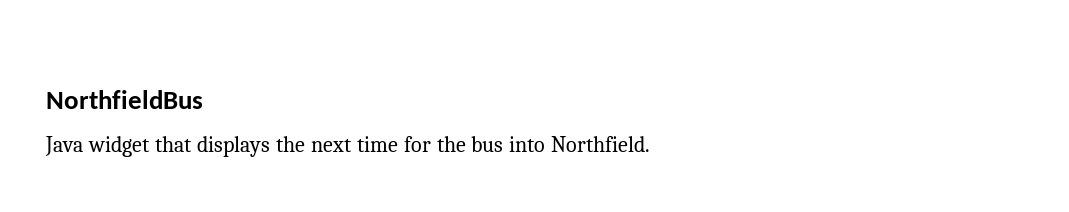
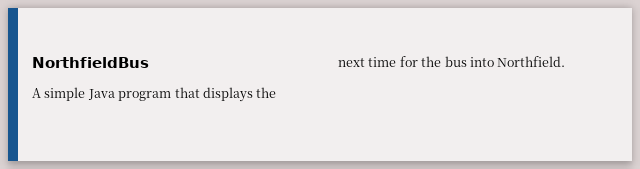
[45,136,150,157] Java widget -> [32,87,172,101] A simple Java program

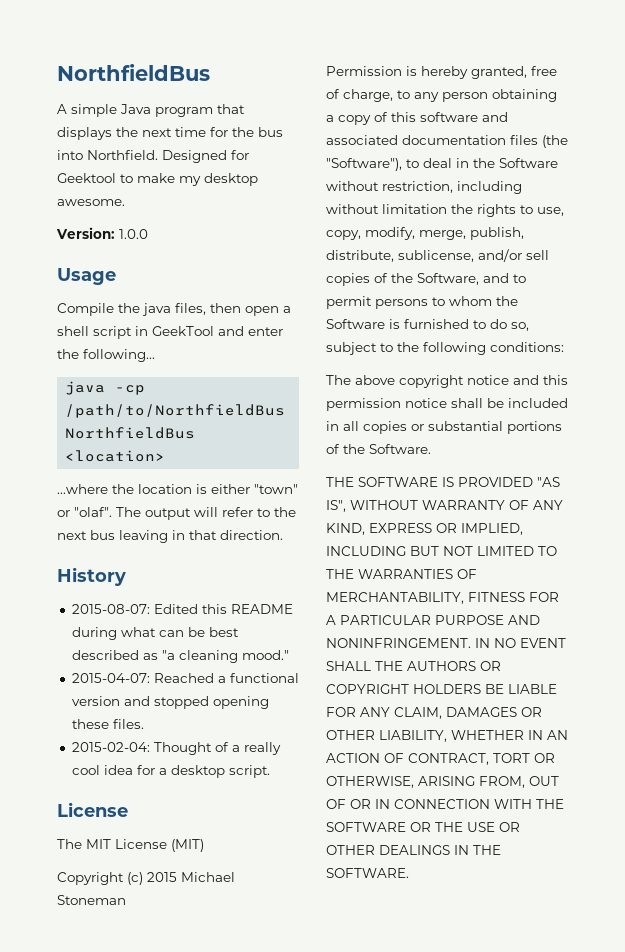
(566, 61) none -> [162,150,249,163] [57,173,258,186] [57,199,125,206] [56,227,148,239] [57,268,116,285] [57,303,291,316] [57,326,283,339] [57,349,155,362] [65,381,146,395] [65,404,286,418] [65,427,196,439] [65,450,166,462] [57,484,298,494] [57,507,296,520] [57,530,283,543] [57,567,126,586] [71,604,293,614] [71,627,239,640] [71,650,289,663] [71,673,299,683] [71,696,269,709] [71,719,144,729] [71,742,281,755] [71,765,270,778] [57,802,128,817] [57,839,204,852] [57,872,235,885] [57,895,126,905] [326,66,557,79] [326,89,557,102] [326,112,508,125] [326,135,568,148] [326,158,558,171] [326,181,522,194] [326,204,564,217] [326,227,524,240] [326,249,549,262] [326,273,526,286] [326,296,518,309] [326,319,529,331] [326,342,564,355] [326,375,568,388] [326,398,568,411] [326,421,562,434] [326,444,431,454] [326,477,560,487] [326,500,563,512] [326,523,523,535] [326,546,557,556] [326,569,477,579] [326,592,559,604] [326,615,540,625] [326,638,566,648] [326,661,501,671] [326,684,557,694] [326,707,542,719] [326,730,568,742] [326,753,555,765] [326,776,559,788] [326,799,564,809] [326,822,520,832] [326,845,501,855] [326,868,409,878] Designed for Geektool to make my desktop awesome. // Version: 1.0.0 // Usage // Compile the java files, then open a shell script in GeekTool and enter the following... // java -cp /path/to/NorthfieldBus NorthfieldBus <location> // ...where the location is either "town" or "olaf". The output will refer to the next bus leaving in that direction. // History // 2015-08-07: Edited this README during what can be best described as "a cleaning mood." // 2015-04-07: Reached a functional version and stopped opening these files. // 2015-02-04: Thought of a really cool idea for a desktop script. // License // The MIT License (MIT) // Copyright (c) 2015 Michael Stoneman // Permission is hereby granted, free of charge, to any person obtaining a copy of this software and associated documentation files (the "Software"), to deal in the Software without restriction, including without limitation the rights to use, copy, modify, merge, publish, distribute, sublicense, and/or sell copies of the Software, and to permit persons to whom the Software is furnished to do so, subject to the following conditions: // The above copyright notice and this permission notice shall be included in all copies or substantial portions of the Software. // THE SOFTWARE IS PROVIDED "AS IS", WITHOUT WARRANTY OF ANY KIND, EXPRESS OR IMPLIED, INCLUDING BUT NOT LIMITED TO THE WARRANTIES OF MERCHANTABILITY, FITNESS FOR A PARTICULAR PURPOSE AND NONINFRINGEMENT. IN NO EVENT SHALL THE AUTHORS OR COPYRIGHT HOLDERS BE LIABLE FOR ANY CLAIM, DAMAGES OR OTHER LIABILITY, WHETHER IN AN ACTION OF CONTRACT, TORT OR OTHERWISE, ARISING FROM, OUT OF OR IN CONNECTION WITH THE SOFTWARE OR THE USE OR OTHER DEALINGS IN THE SOFTWARE.

